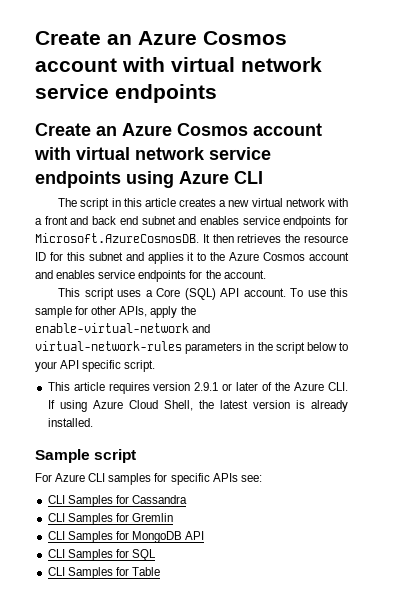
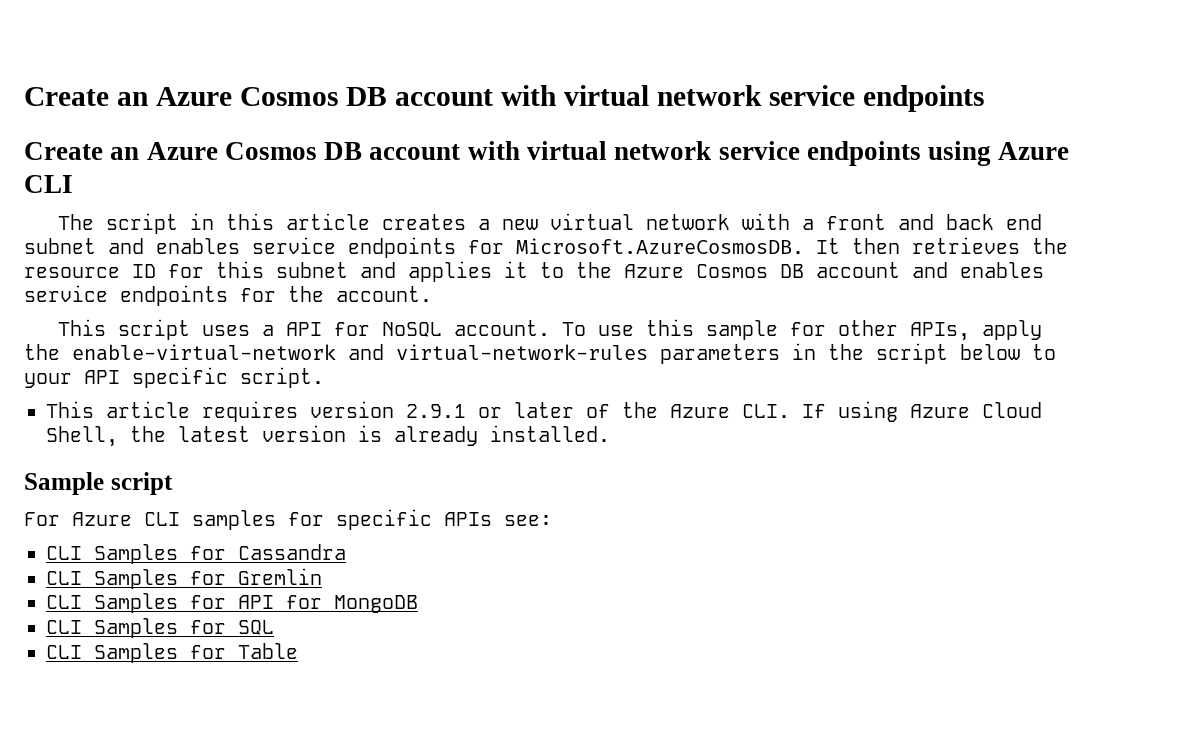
[35,31,287,45] Create an Azure Cosmos -> [24,87,387,106] Create an Azure Cosmos DB
(248, 129) none -> [324,142,363,160] DB
(306, 256) none -> [780,264,804,278] DB
[156,288,240,300] Core (SQL) API -> [286,322,443,337] API for NoSQL
(129, 535) none -> [238,595,322,609] API for
[185,531,205,540] API -> (418, 604) none

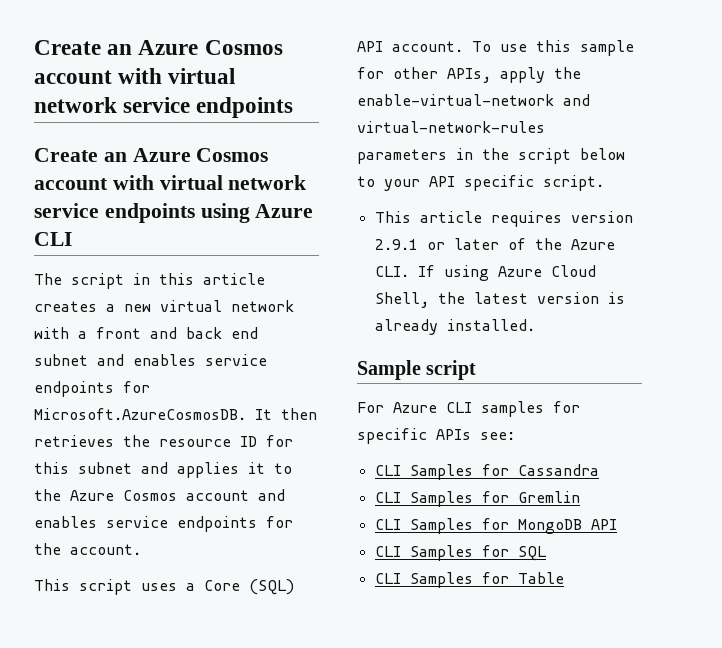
[24,87,387,106] Create an Azure Cosmos DB -> [34,40,283,55] Create an Azure Cosmos
[324,142,363,160] DB -> (269, 155) none
[780,264,804,278] DB -> (177, 495) none
[286,322,443,337] API for NoSQL -> [204,579,294,595] [357,41,383,52] Core (SQL) API
[238,595,418,613] API for MongoDB -> [517,519,617,534] MongoDB API

